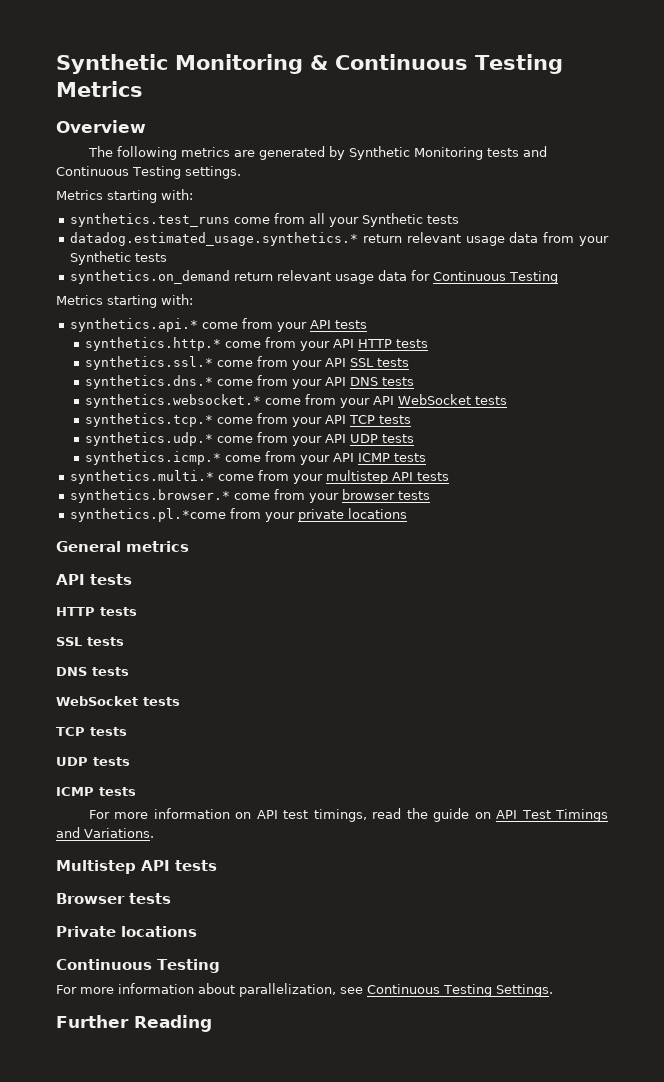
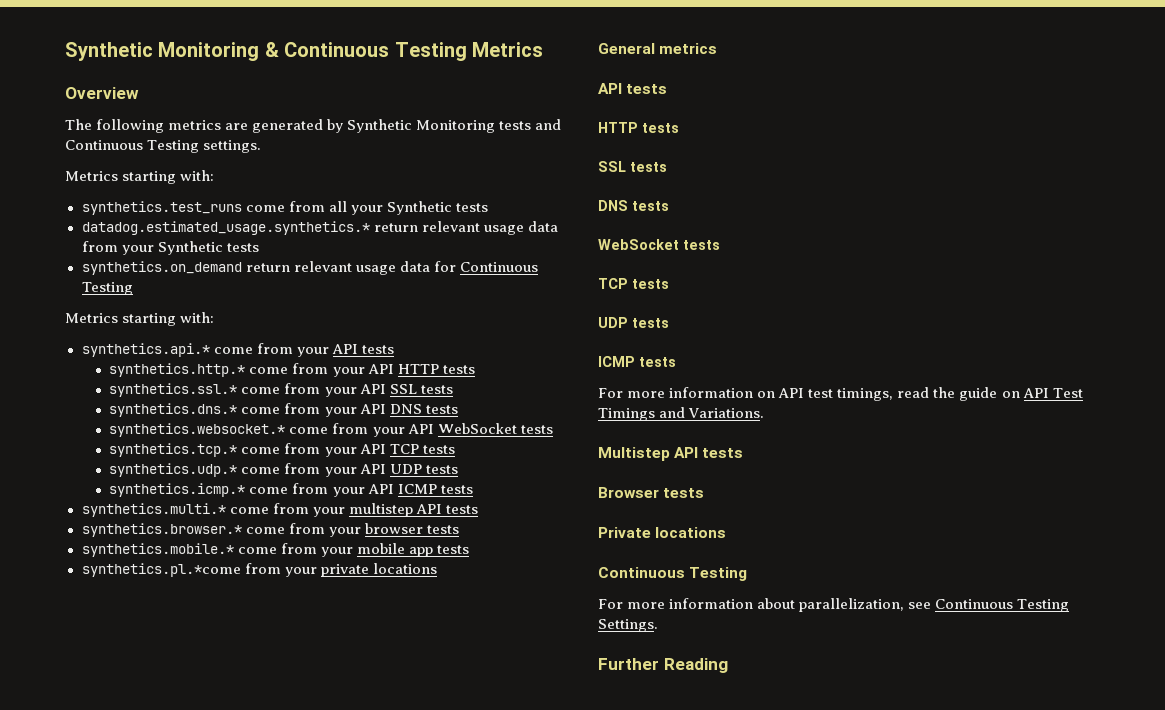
(431, 495) none -> [81,543,469,557] // synthetics.mobile.* come from your mobile app tests

